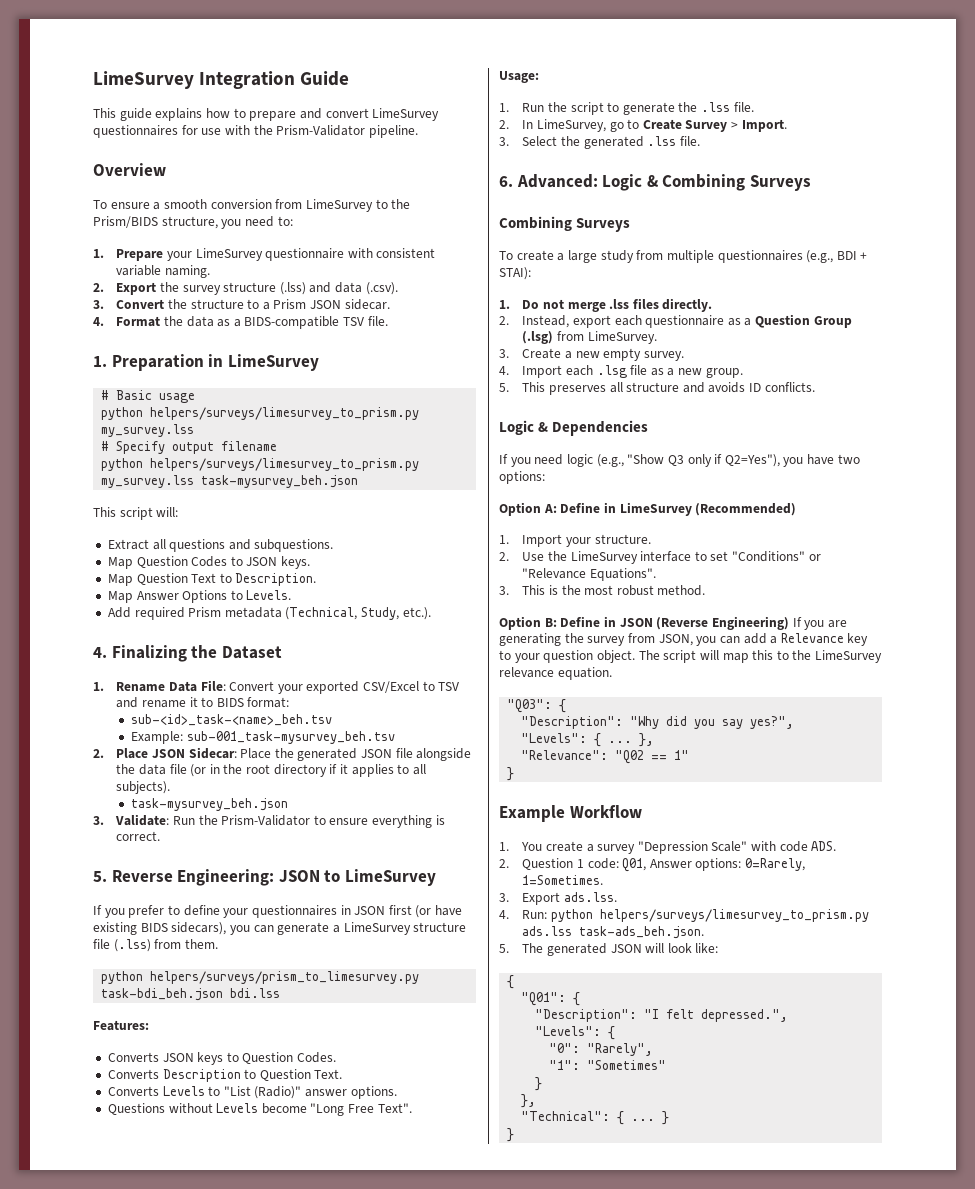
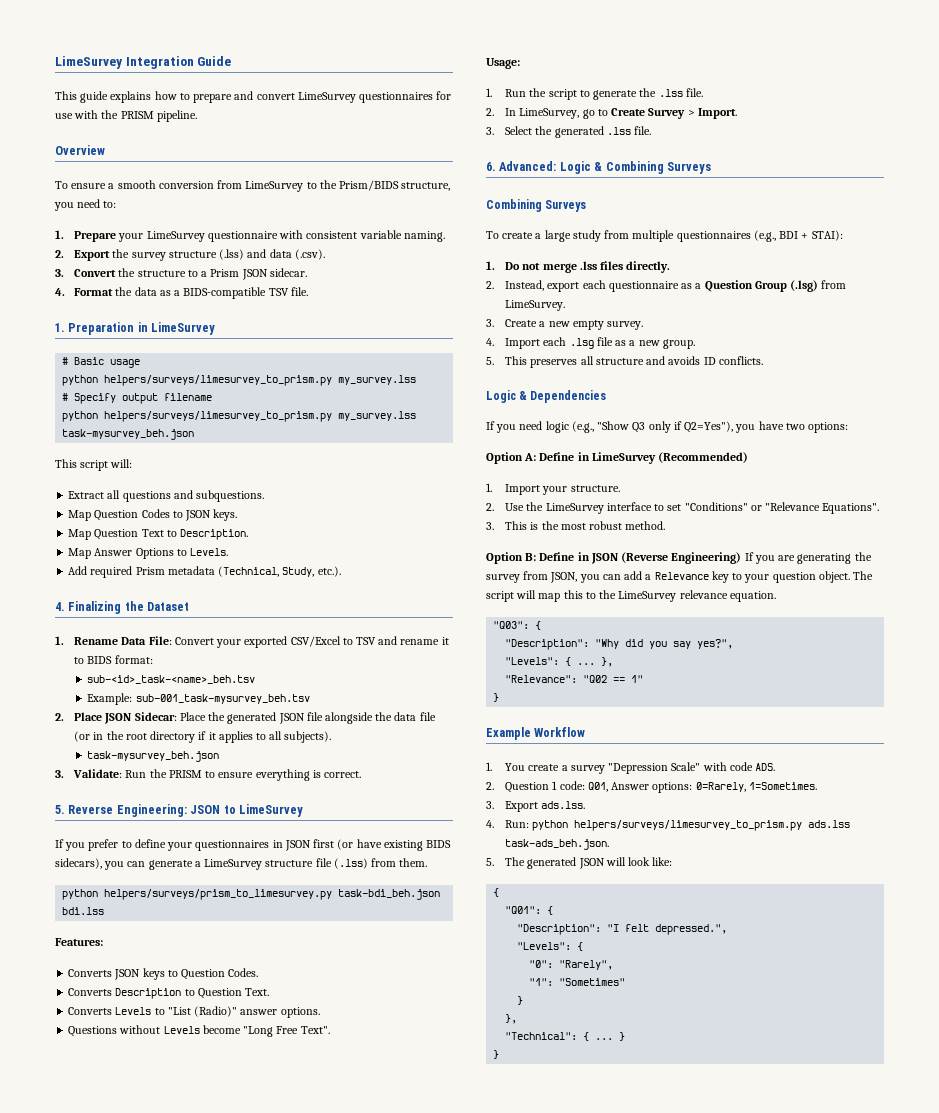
[276,125,366,136] Prism-Validator -> [120,111,154,119] PRISM
[221,815,311,826] Prism-Validator -> [168,770,202,778] PRISM

